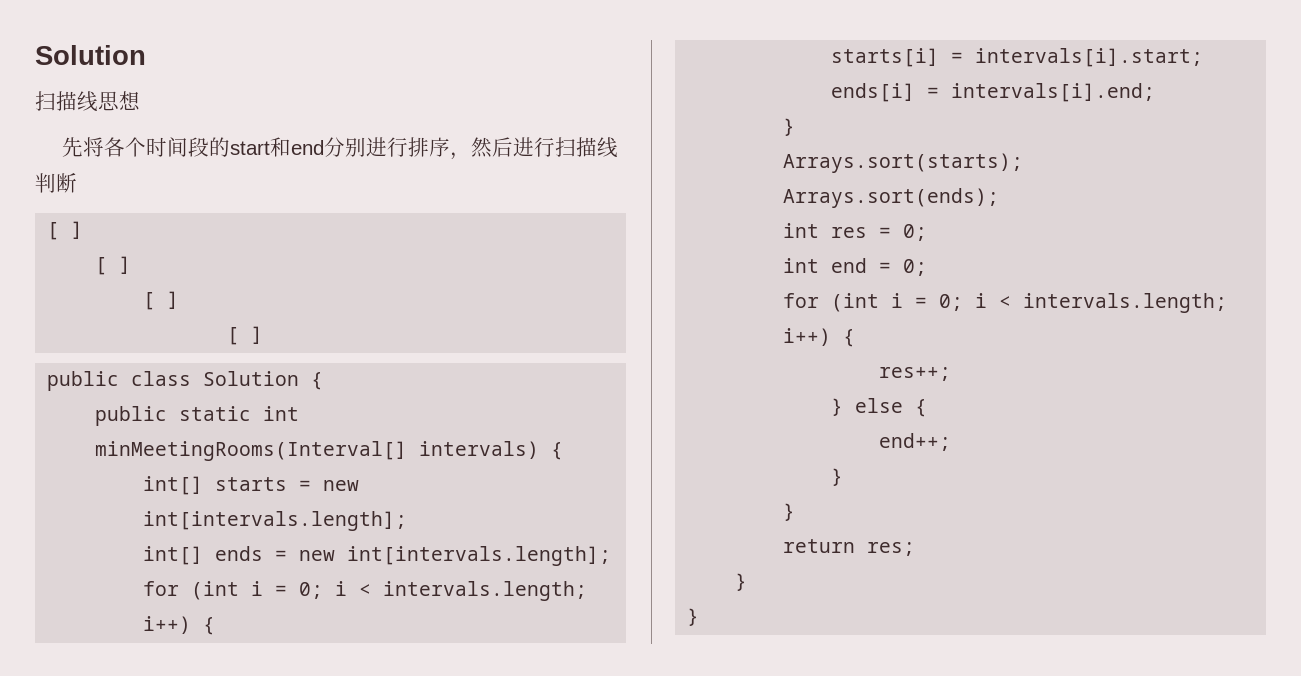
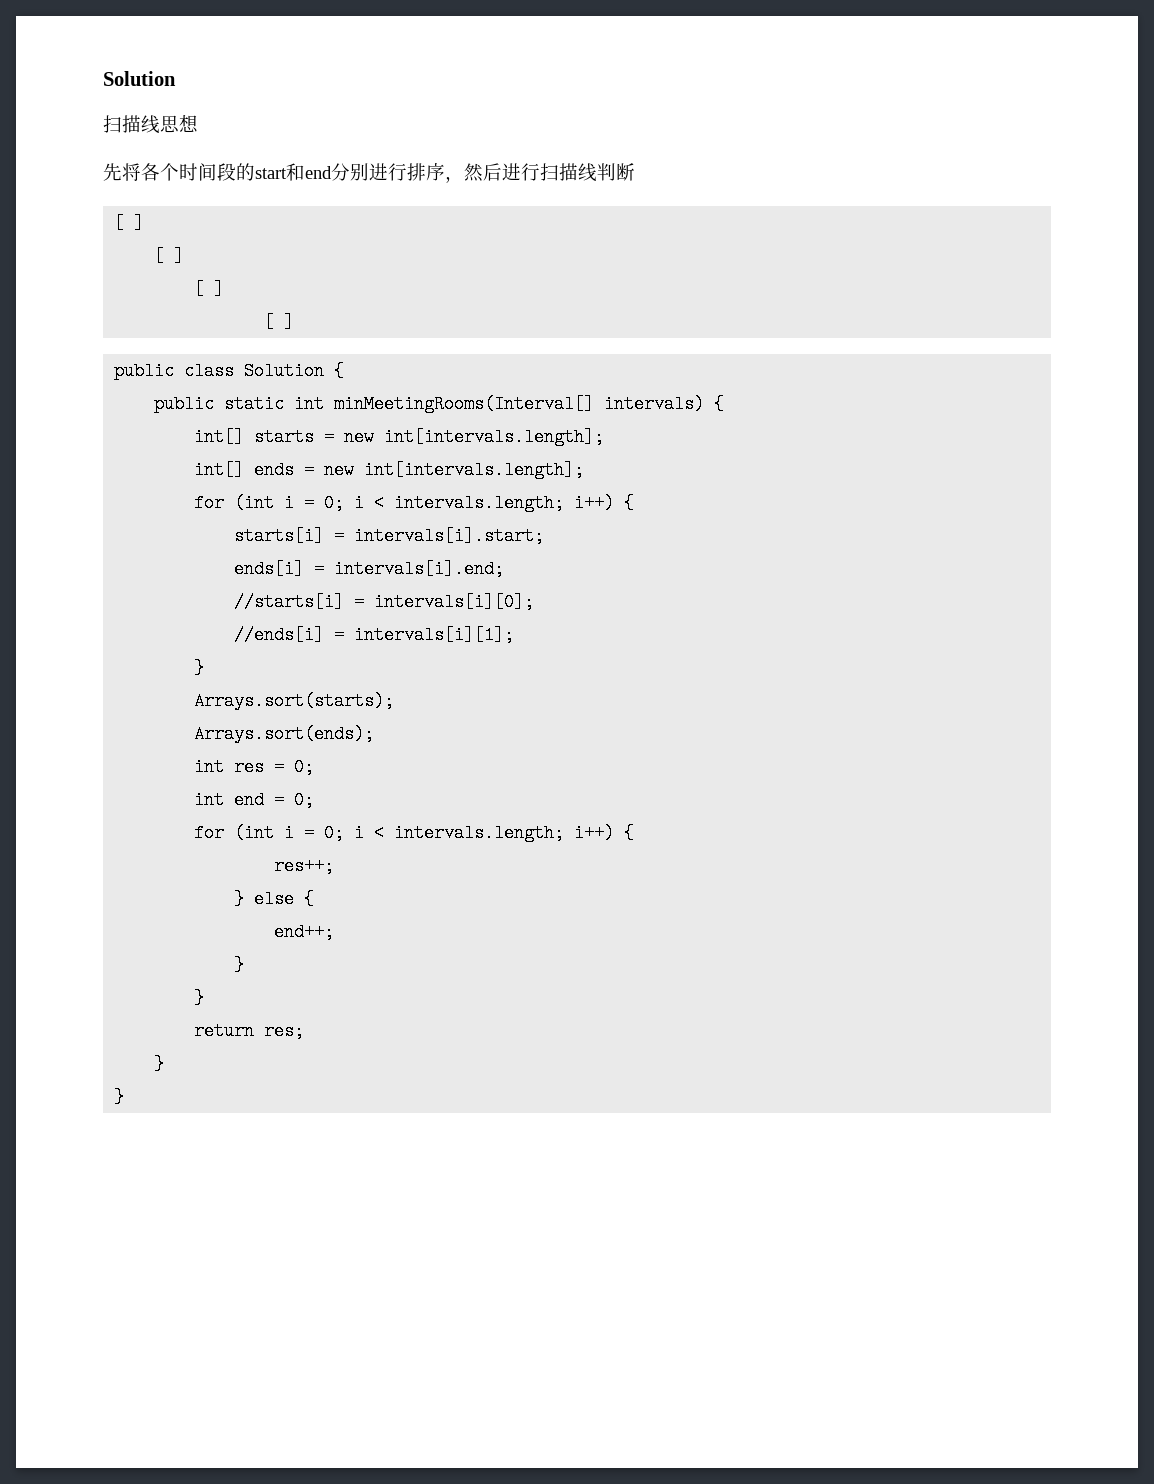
(1156, 92) none -> [234,593,535,611] [234,626,515,644] // //starts[i] = intervals[i][0]; // //ends[i] = intervals[i][1];

